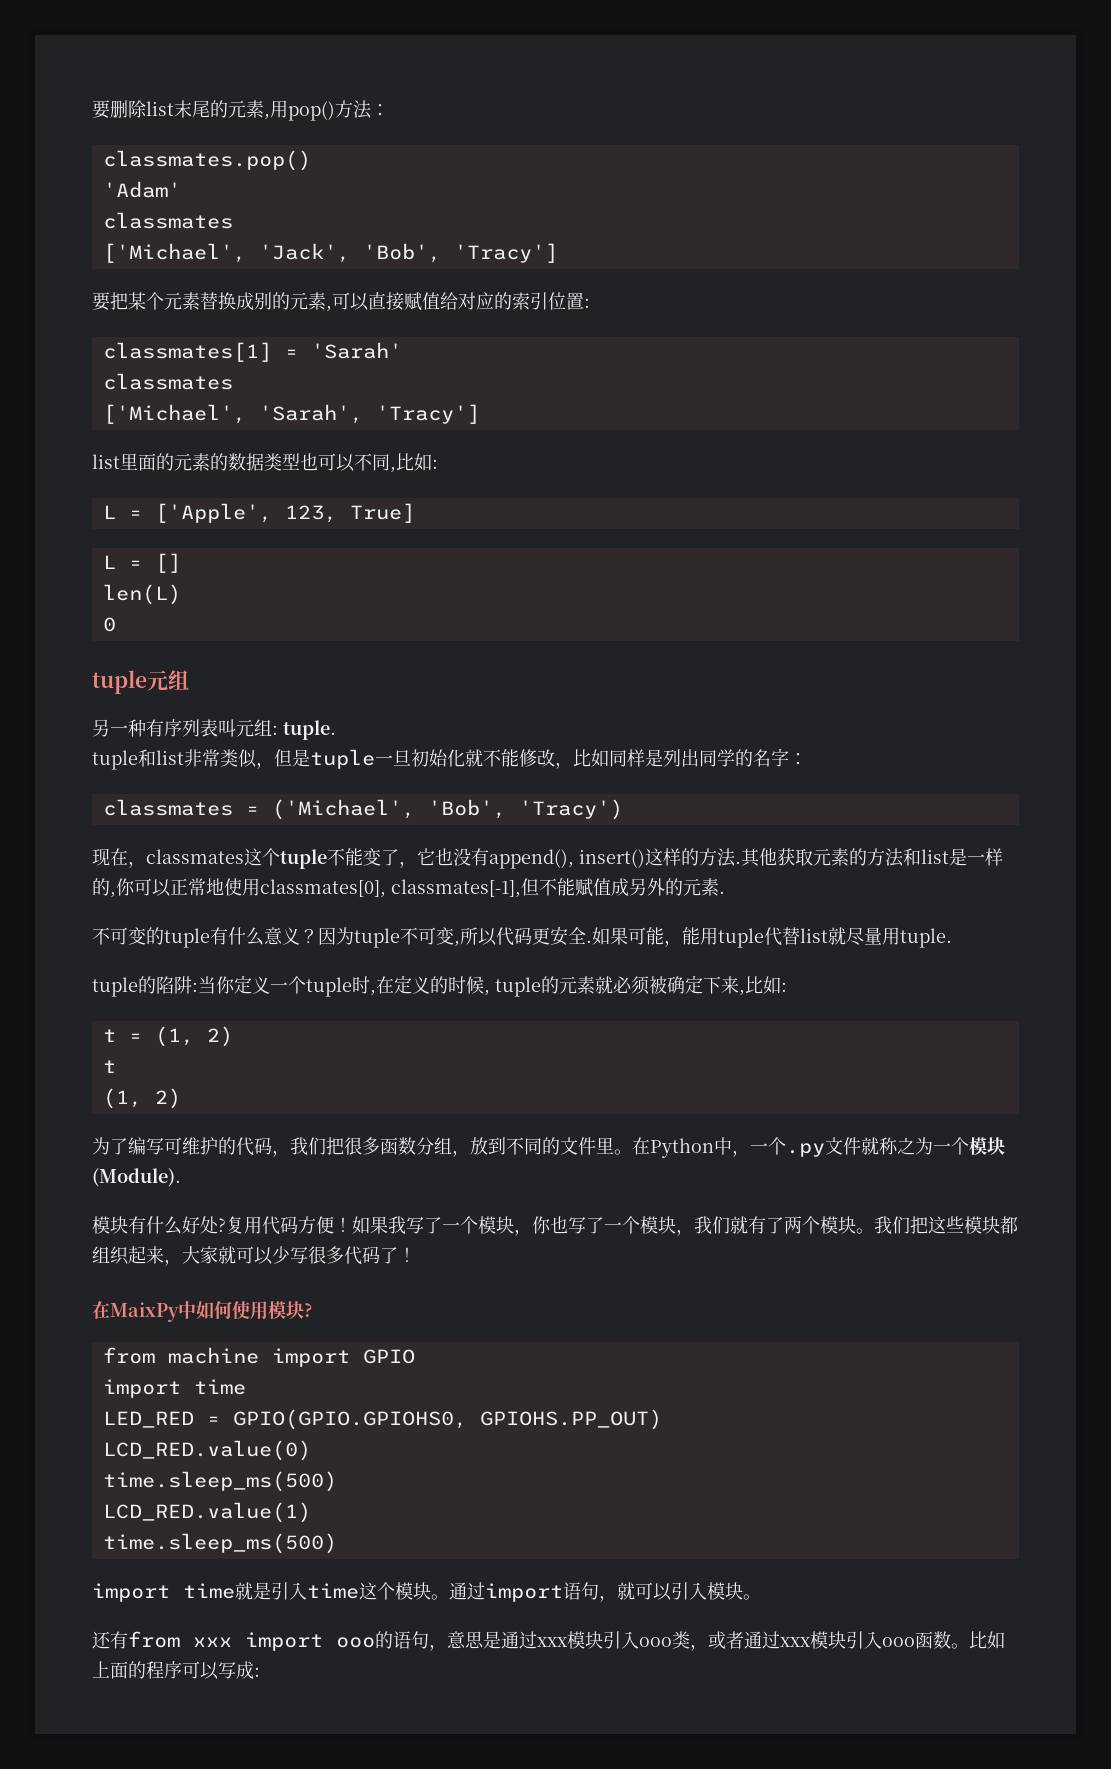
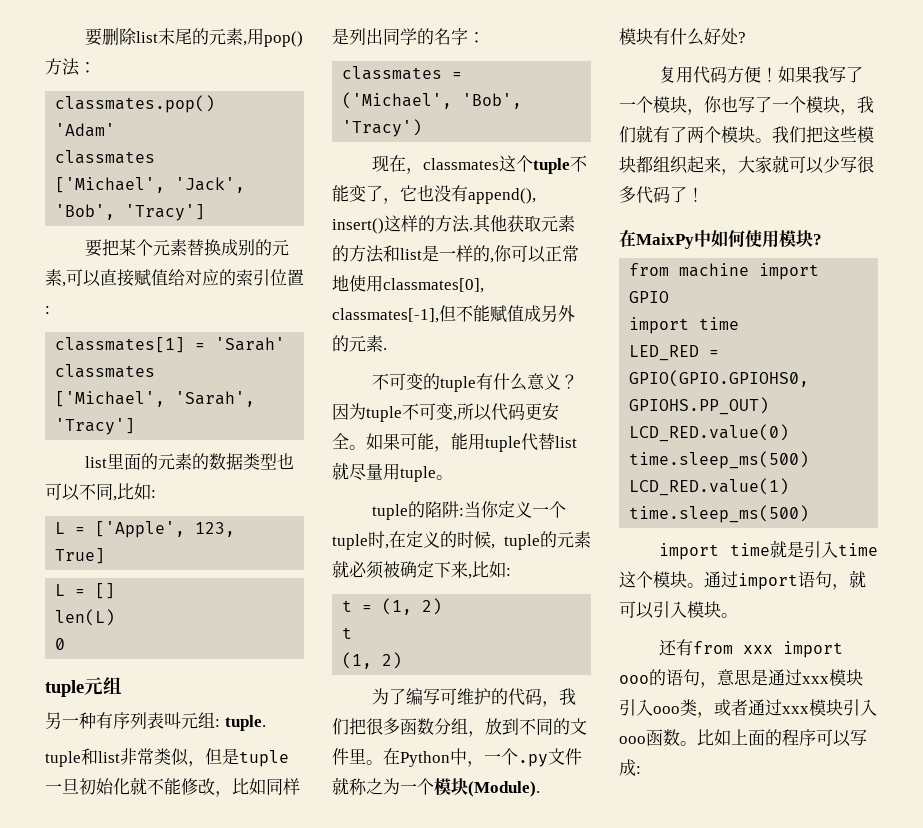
[586,940,592,943] . -> [349,445,366,450] 。
[900,928,952,948] tuple. -> [400,466,453,482] tuple。
(226, 1225) none -> (746, 37) //

